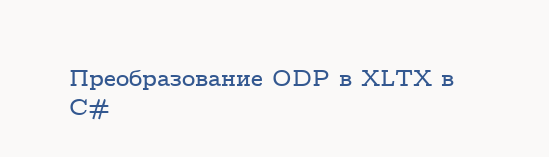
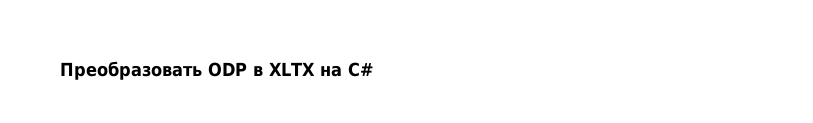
[69,70,263,90] Преобразование -> [60,61,202,80] Преобразовать
[441,75,454,86] в -> [319,65,342,77] на

